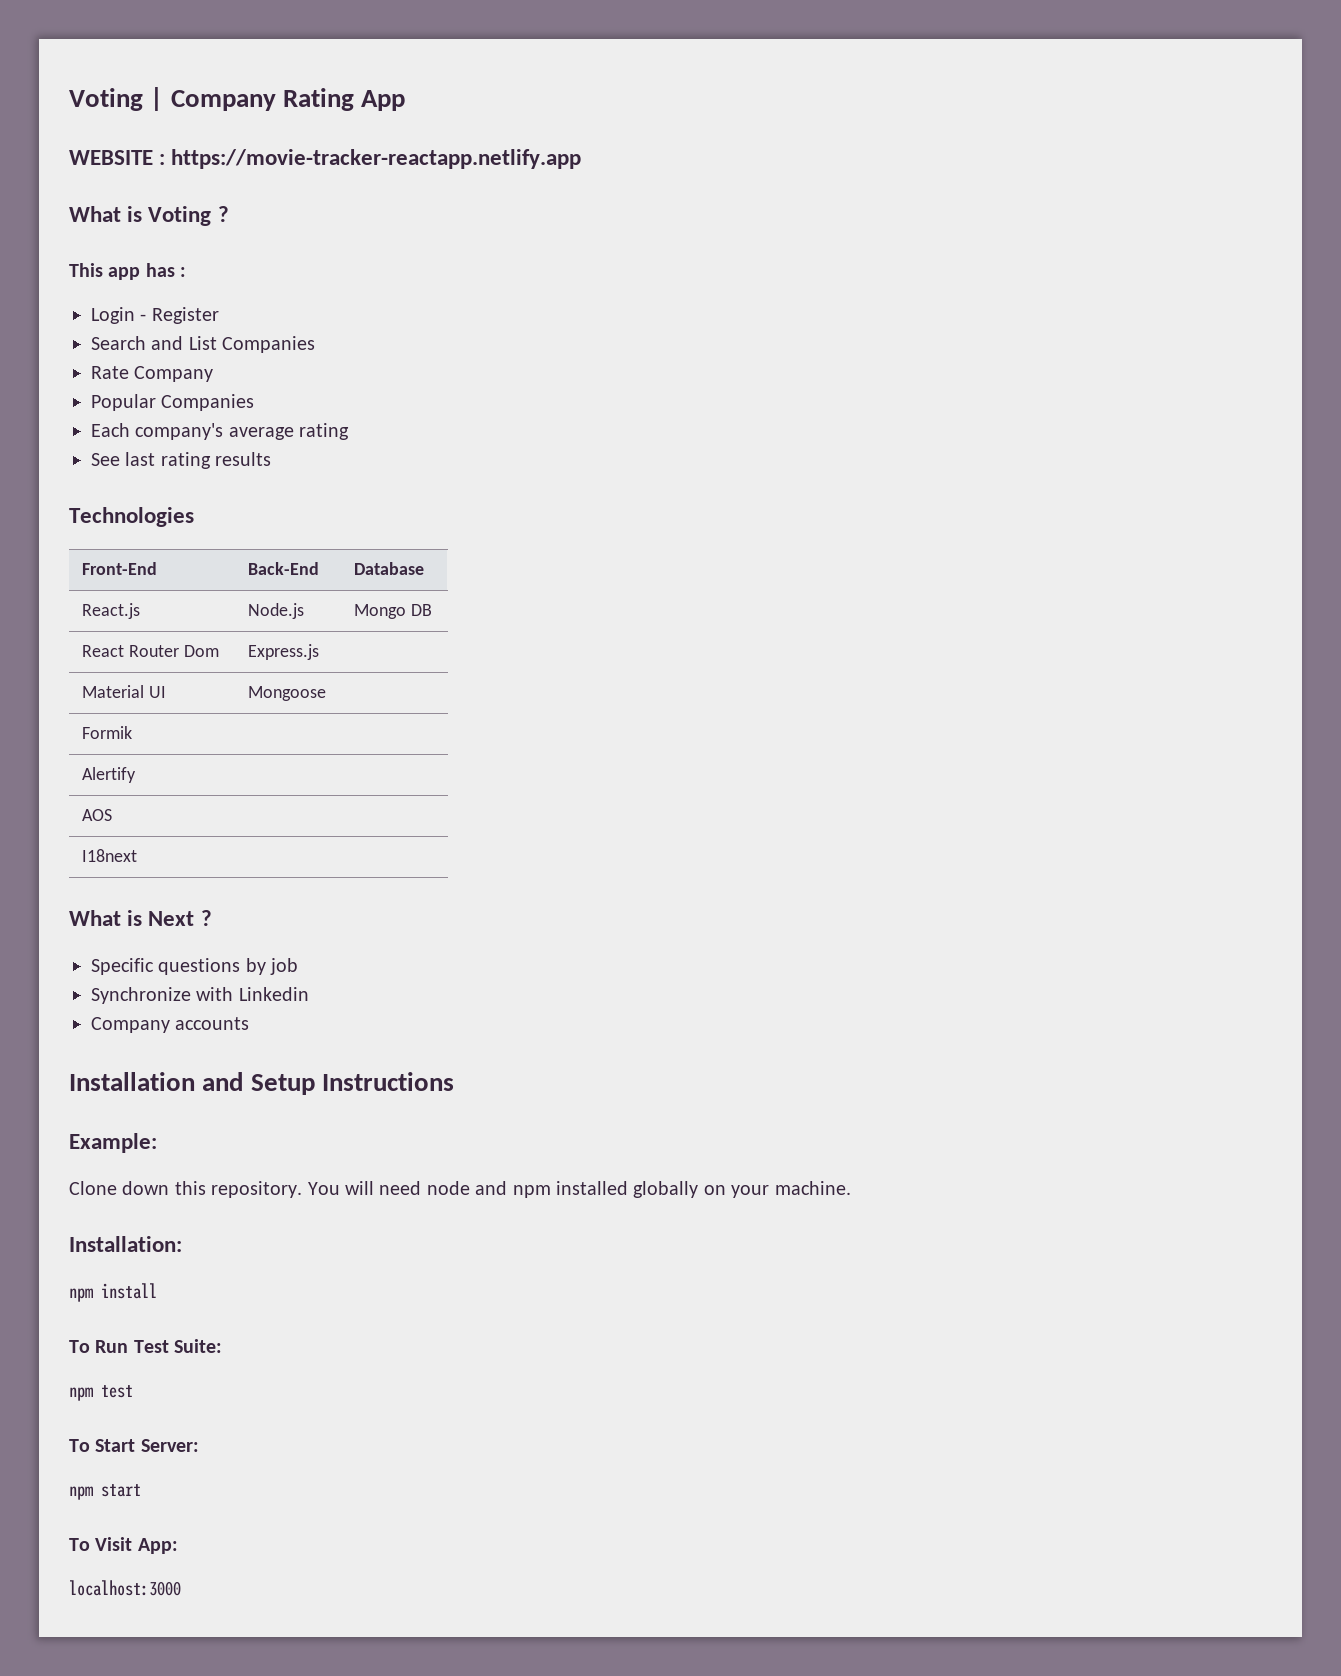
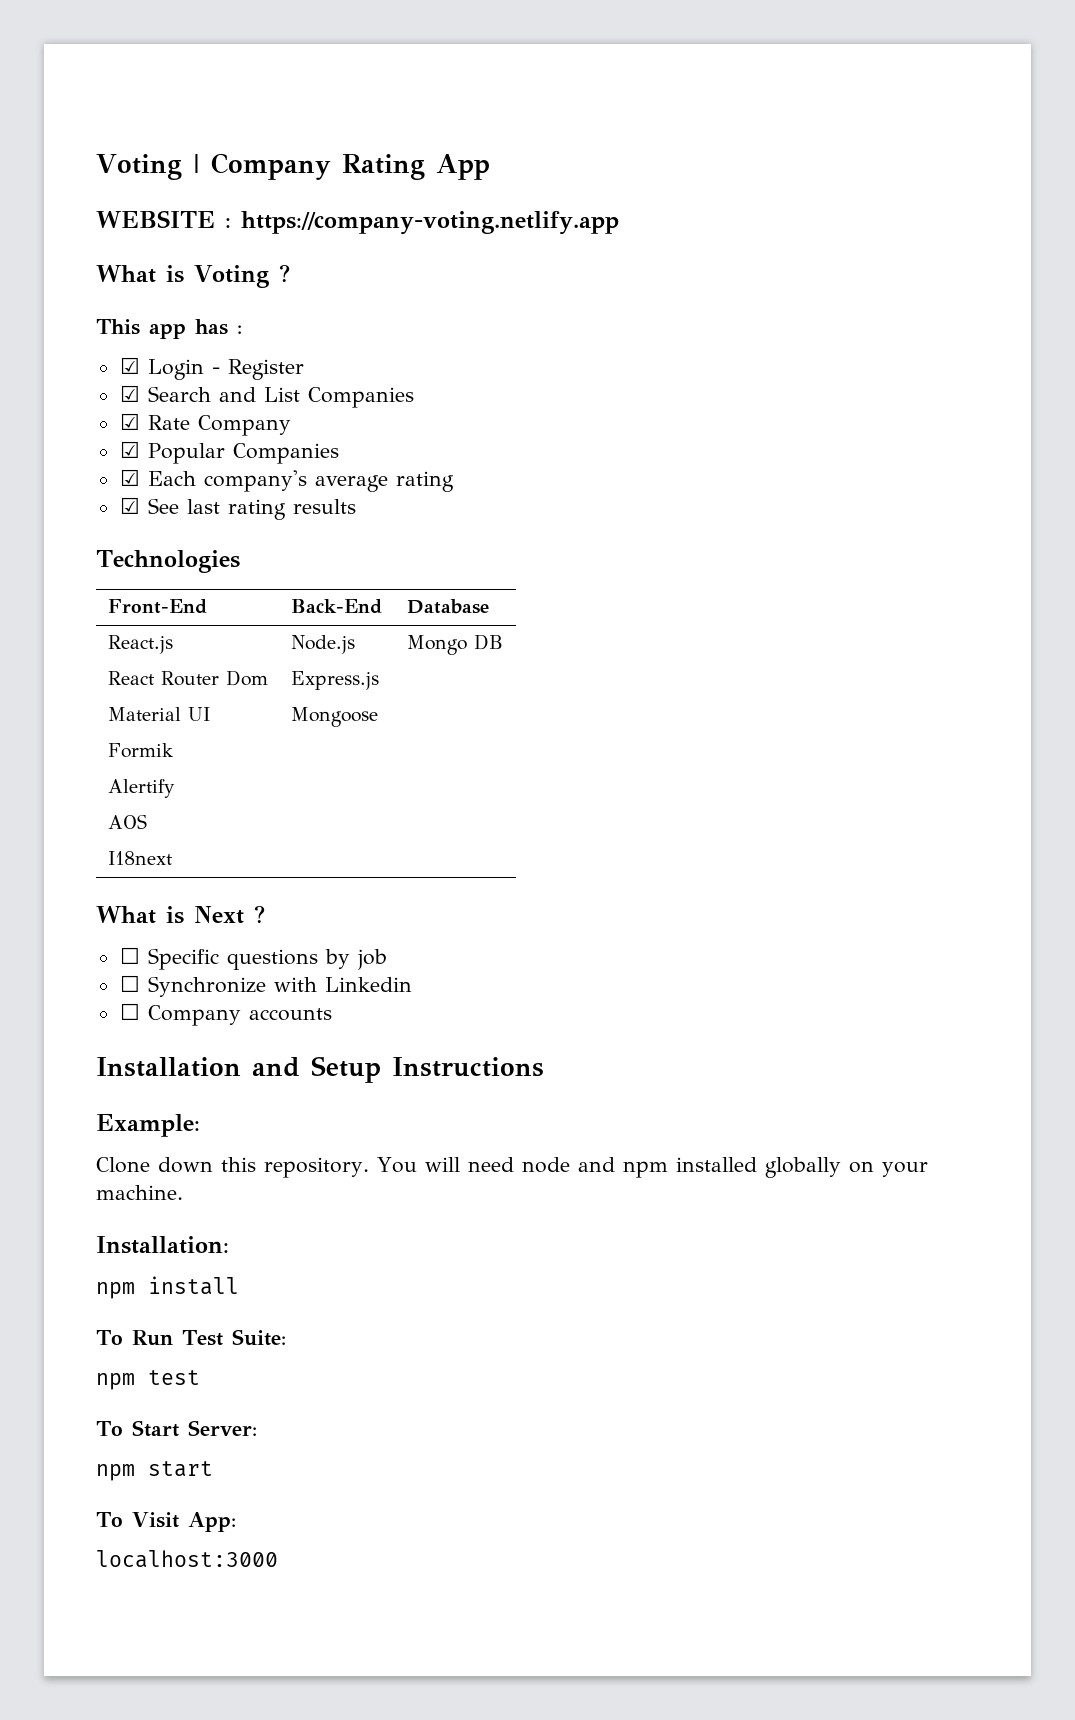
[171,149,582,169] https://movie-tracker-reactapp.netlify.app -> [241,211,619,235] https://company-voting.netlify.app
(187, 272) none -> [119,357,140,374] ☑
(219, 315) none -> [119,385,140,402] ☑
(316, 344) none -> [119,413,140,430] ☑
(214, 374) none -> [119,441,140,458] ☑
(255, 402) none -> [119,469,140,486] ☑
(350, 431) none -> [119,497,140,514] ☑
(212, 918) none -> [119,947,140,964] ☐
(299, 966) none -> [119,975,140,992] ☐
(309, 994) none -> [119,1003,140,1020] ☐

